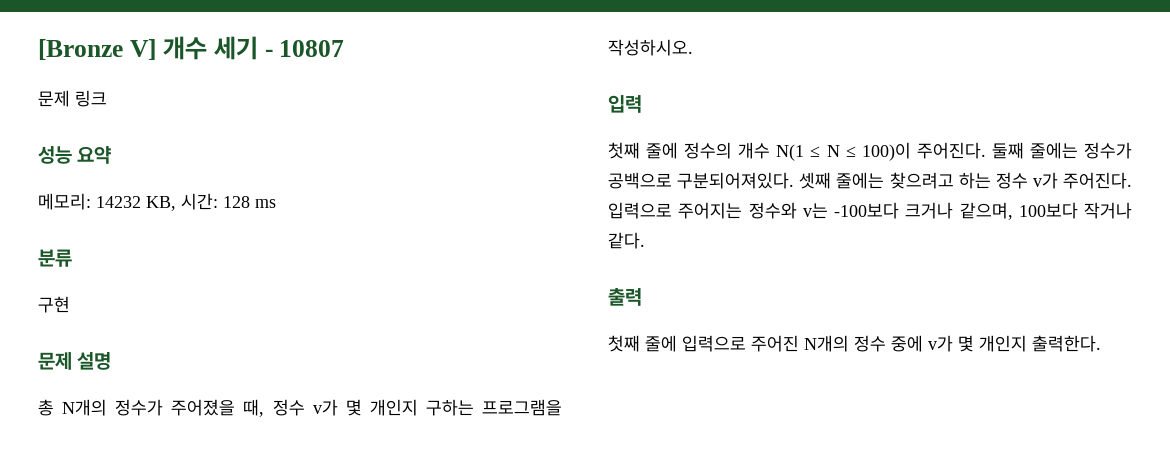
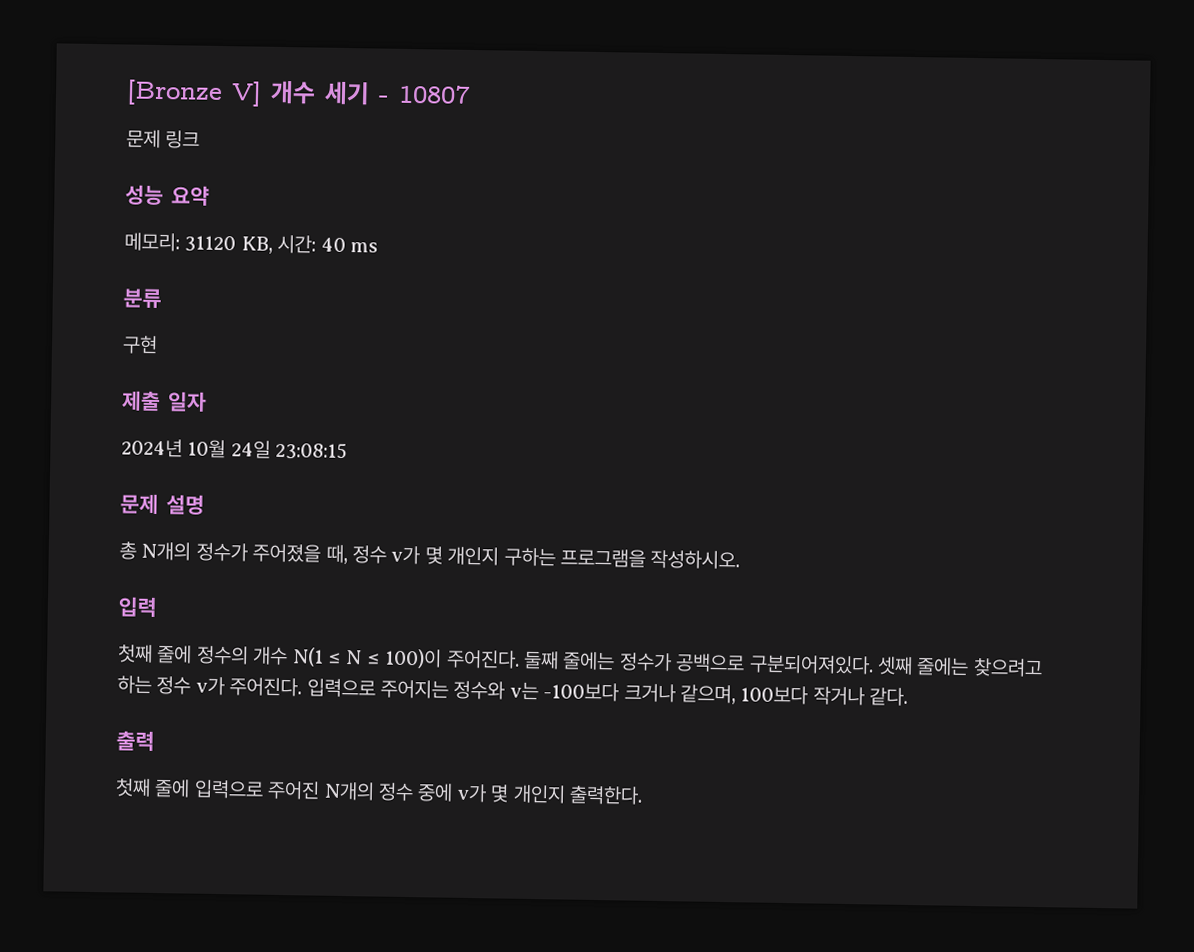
[96,196,141,208] 14232 -> [184,235,237,253] 31120
[223,196,250,208] 128 -> [320,237,346,252] 40
(70, 304) none -> [121,390,207,412] [121,438,349,461] // 제출 일자 // 2024년 10월 24일 23:08:15

